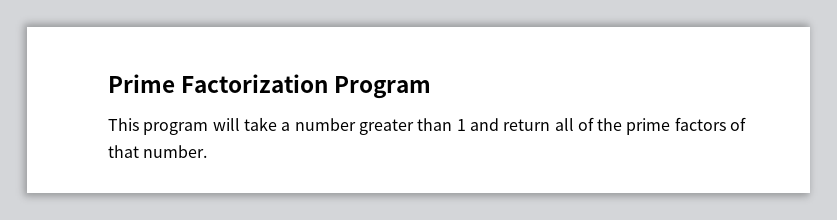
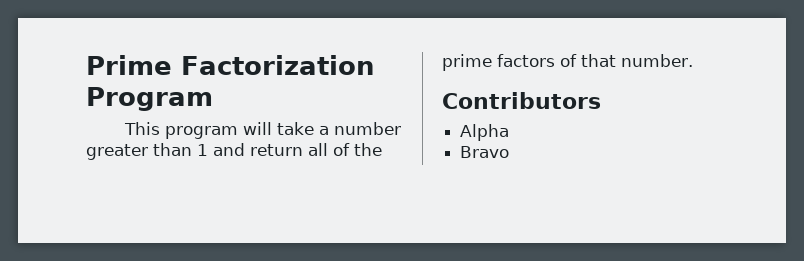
(208, 151) none -> [442,92,601,109] [460,124,510,141] [460,146,510,158] // Contributors // Alpha // Bravo

